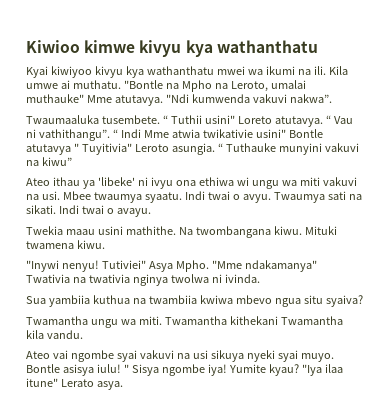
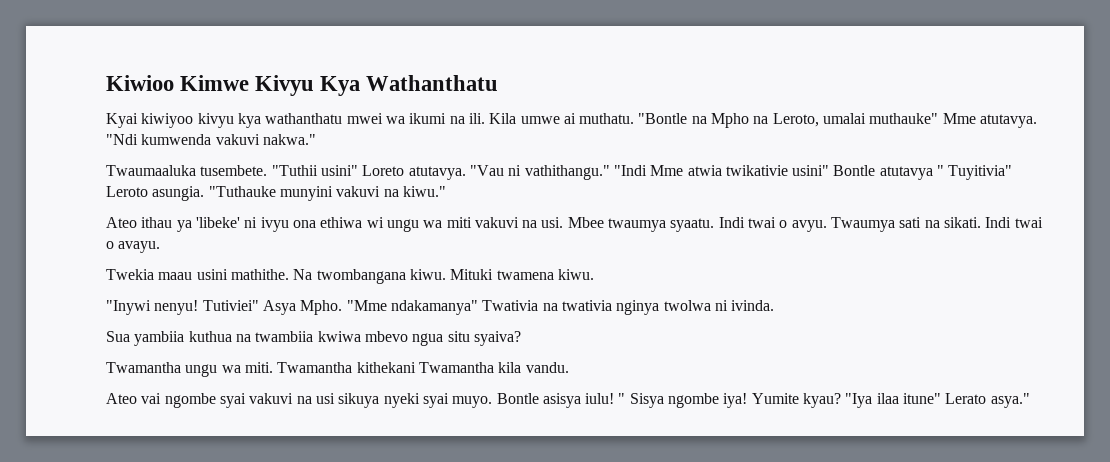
[84,40,318,57] kimwe kivyu kya wathanthatu -> [180,75,499,96] Kimwe Kivyu Kya Wathanthatu
[289,94,332,103] nakwa”. -> [262,134,316,145] nakwa."
[162,115,202,124] “ Tuthii -> [271,165,318,176] "Tuthii
[325,115,353,124] [26,129,141,141] “ Vau ni vathithangu”. “ Indi -> [469,165,647,180] "Vau ni vathithangu." "Indi
[217,143,276,152] “ Tuthauke -> [208,186,276,197] "Tuthauke
[41,157,72,166] kiwu” -> [402,186,446,197] kiwu."
[96,381,123,390] asya. -> [990,393,1030,408] asya."

